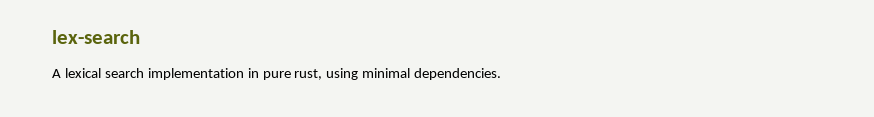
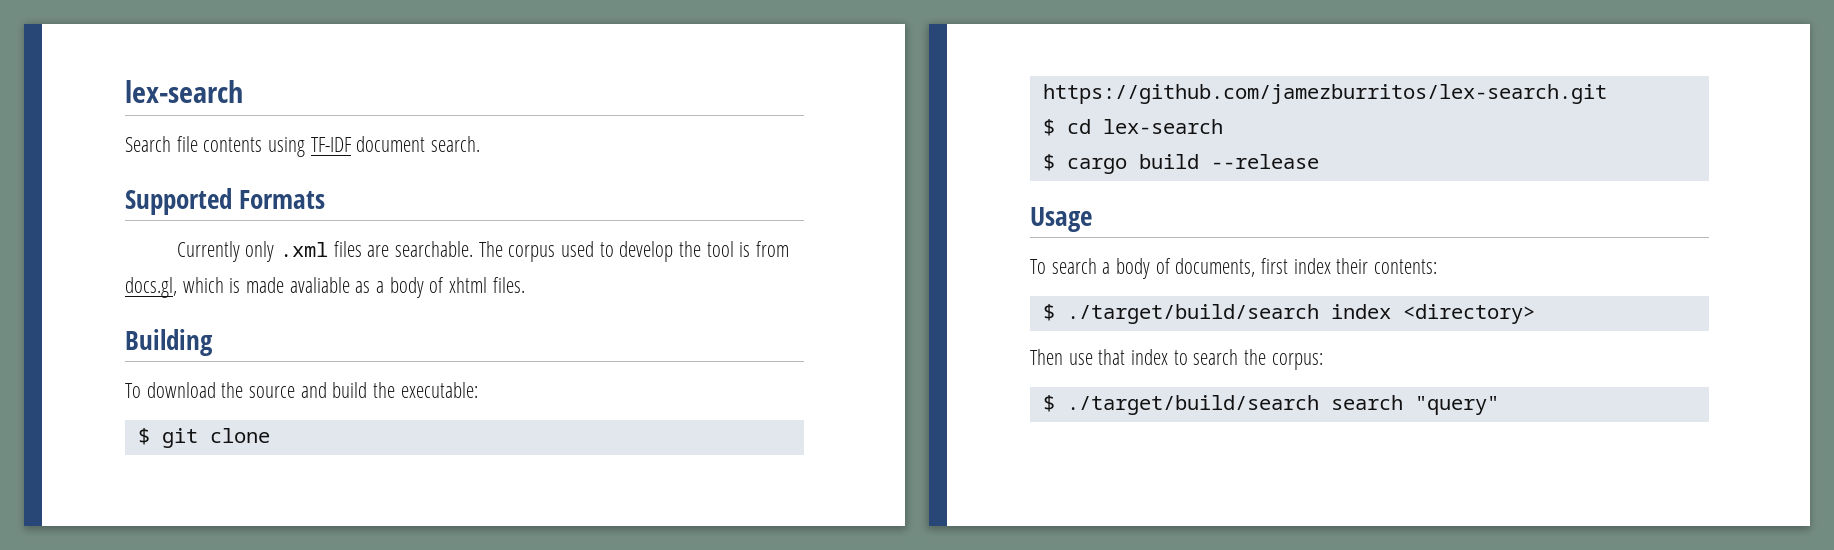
[52,30,140,44] [52,68,502,80] lex-search // A lexical search implementation in pure rust, using minimal dependencies. -> [125,80,243,103] [125,136,481,157] [125,188,326,215] [176,241,789,262] [125,277,525,298] [125,329,213,356] [125,382,478,398] [137,428,270,448] [1042,84,1607,104] [1042,119,1223,136] [1042,154,1319,174] [1030,207,1092,232] [1030,258,1438,279] [1042,304,1535,324] [1030,349,1323,370] [1042,395,1499,415] lex-search // Search file contents using TF-IDF document search. // Supported Formats // Currently only .xml files are searchable. The corpus used to develop the tool is from docs.gl, which is made avaliable as a body of xhtml files. // Building // To download the source and build the executable: // $ git clone https://github.com/jamezburritos/lex-search.git // $ cd lex-search // $ cargo build --release // Usage // To search a body of documents, first index their contents: // $ ./target/build/search index <directory> // Then use that index to search the corpus: // $ ./target/build/search search "query"

